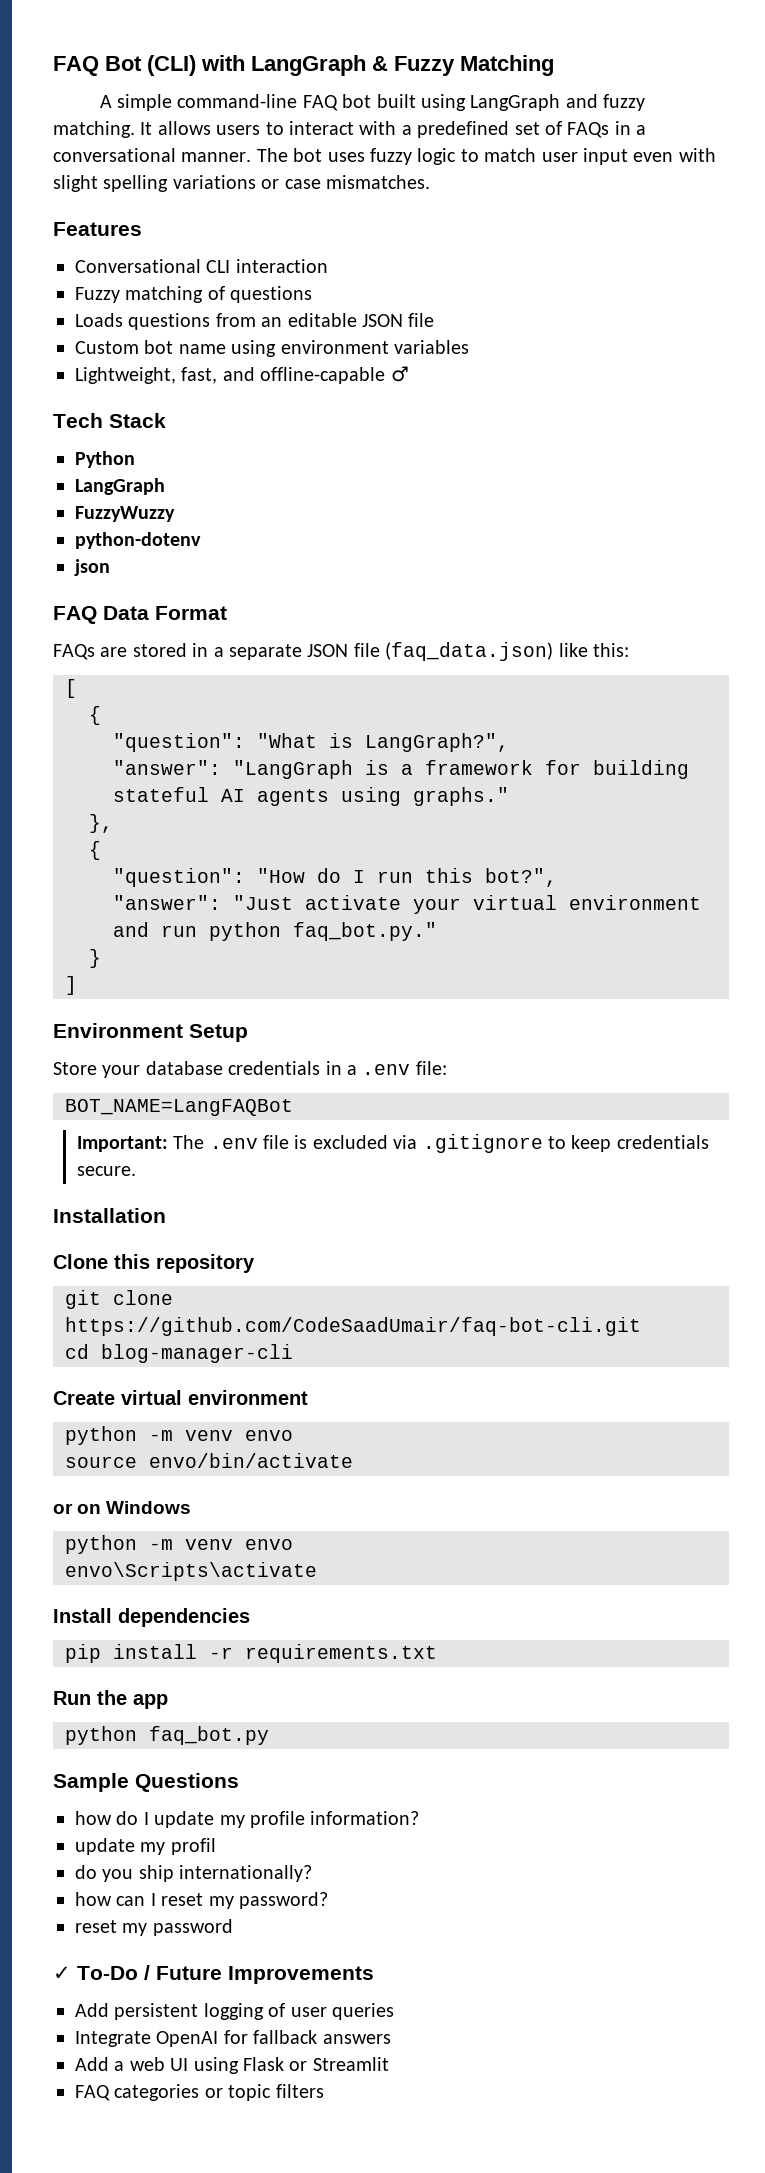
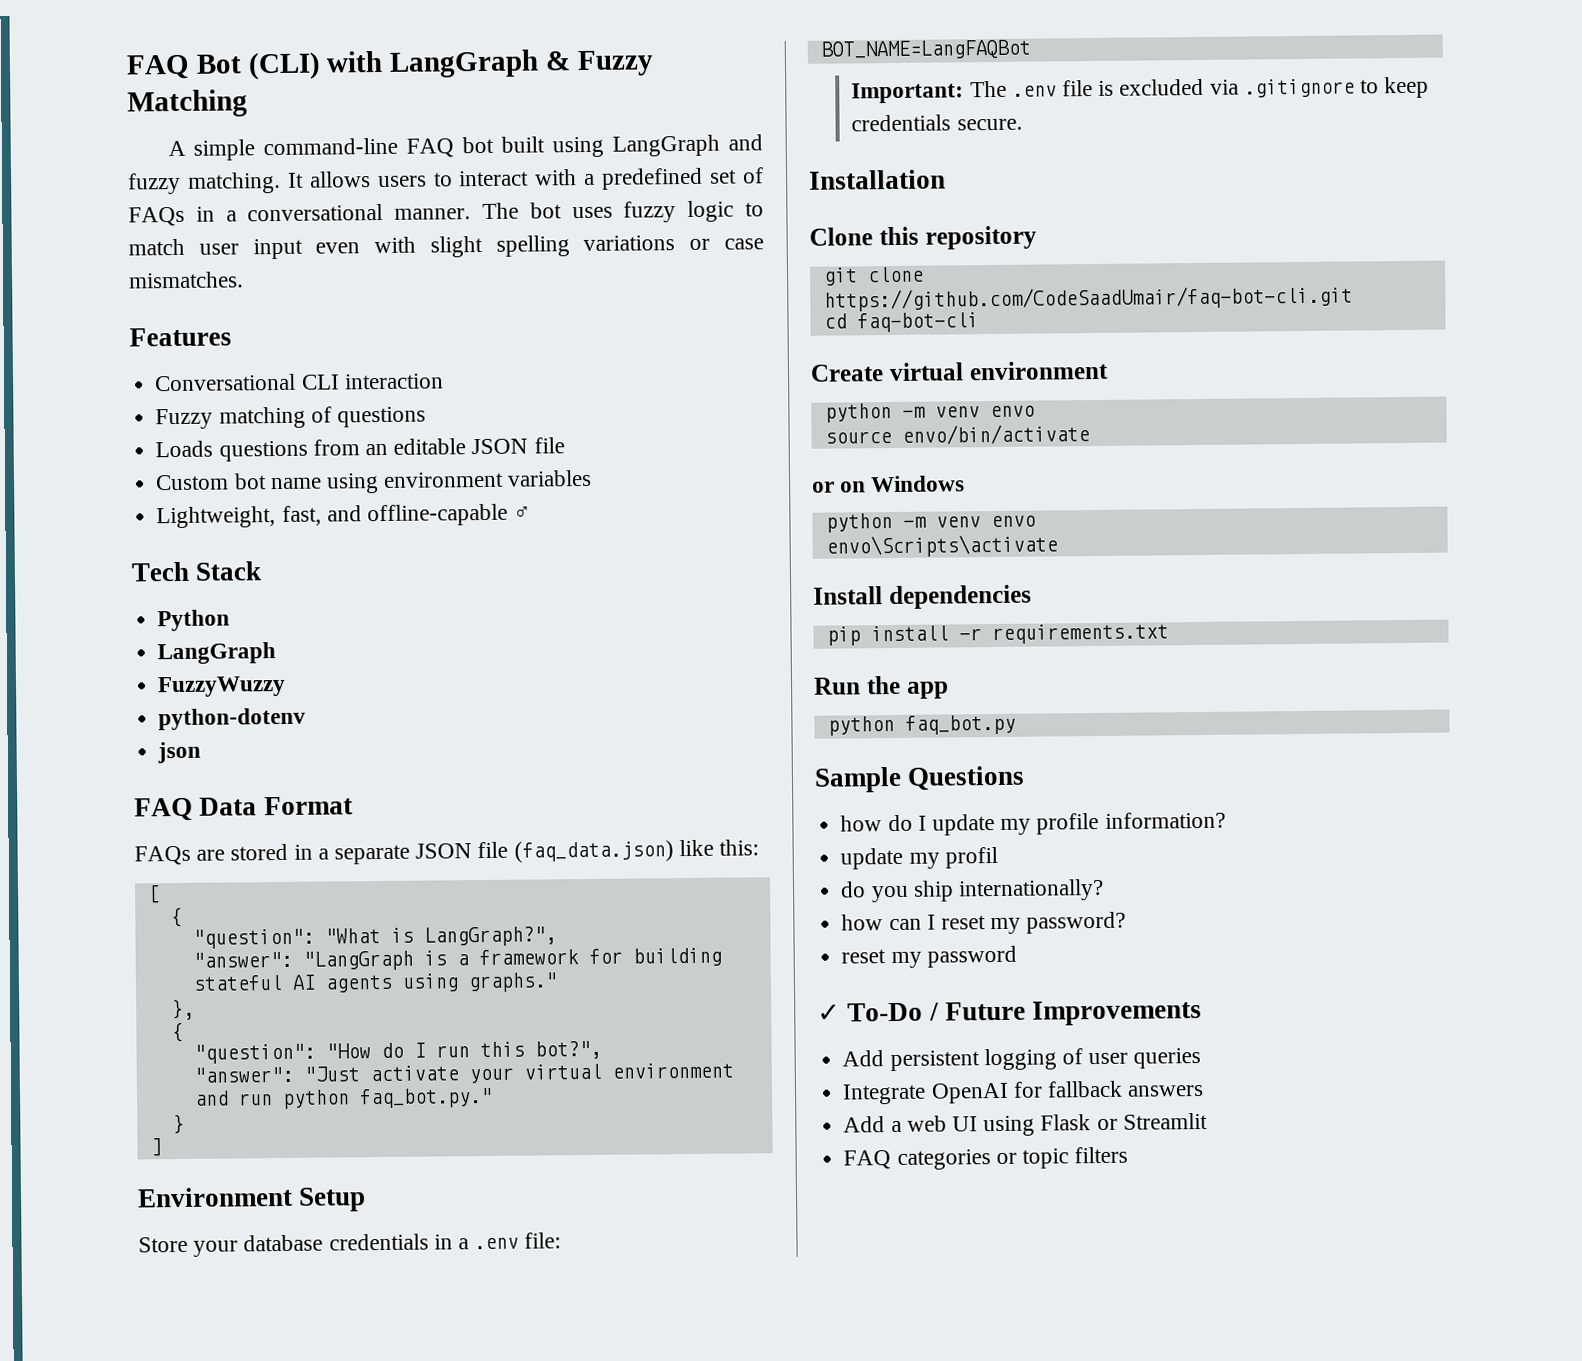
[101,1344,293,1363] blog-manager-cli -> [856,312,979,333] faq-bot-cli

